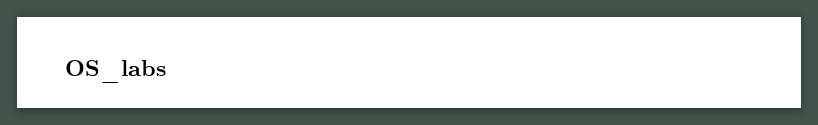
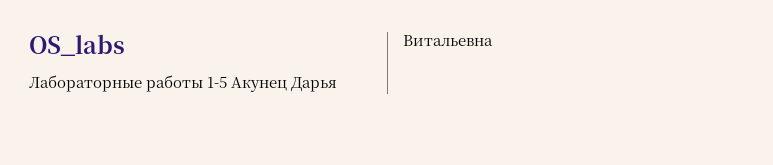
(166, 71) none -> [29,75,338,92] [403,35,493,46] // Лабораторные работы 1-5 Акунец Дарья Витальевна

